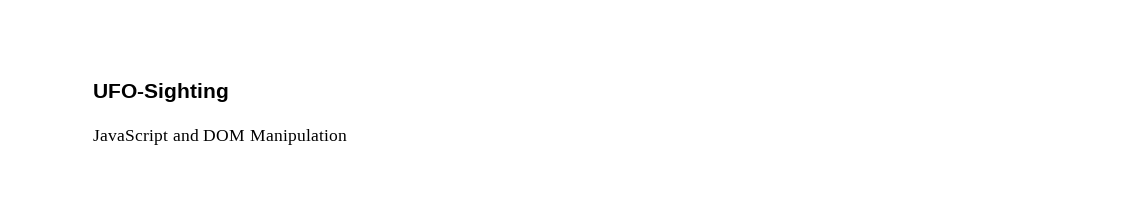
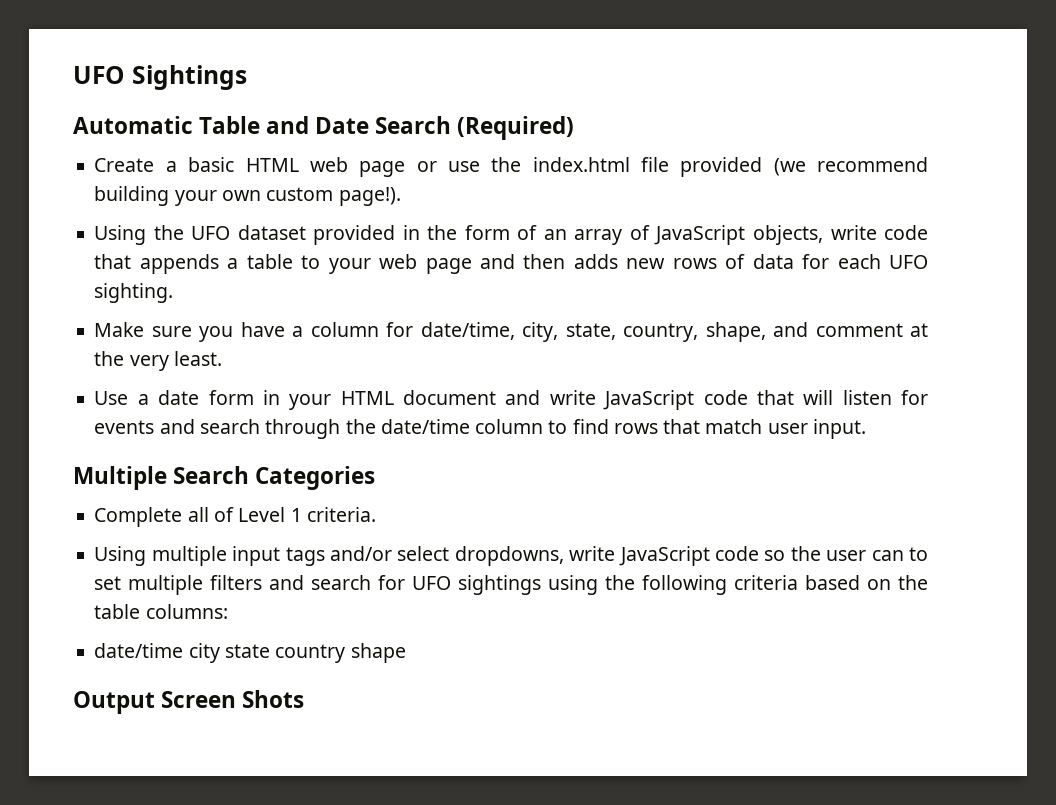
[93,83,229,102] [93,129,348,145] UFO-Sighting // JavaScript and DOM Manipulation -> [73,65,247,90] [73,116,575,140] [94,157,929,177] [94,186,401,206] [94,225,928,245] [94,254,929,274] [94,283,174,303] [94,322,929,342] [94,351,222,371] [94,390,928,410] [94,419,866,439] [73,466,376,490] [94,507,376,527] [94,546,929,566] [94,575,929,595] [94,604,228,619] [94,643,406,663] [73,690,305,714] UFO Sightings // Automatic Table and Date Search (Required) // Create a basic HTML web page or use the index.html file provided (we recommend building your own custom page!). // Using the UFO dataset provided in the form of an array of JavaScript objects, write code that appends a table to your web page and then adds new rows of data for each UFO sighting. // Make sure you have a column for date/time, city, state, country, shape, and comment at the very least. // Use a date form in your HTML document and write JavaScript code that will listen for events and search through the date/time column to find rows that match user input. // Multiple Search Categories // Complete all of Level 1 criteria. // Using multiple input tags and/or select dropdowns, write JavaScript code so the user can to set multiple filters and search for UFO sightings using the following criteria based on the table columns: // date/time city state country shape // Output Screen Shots

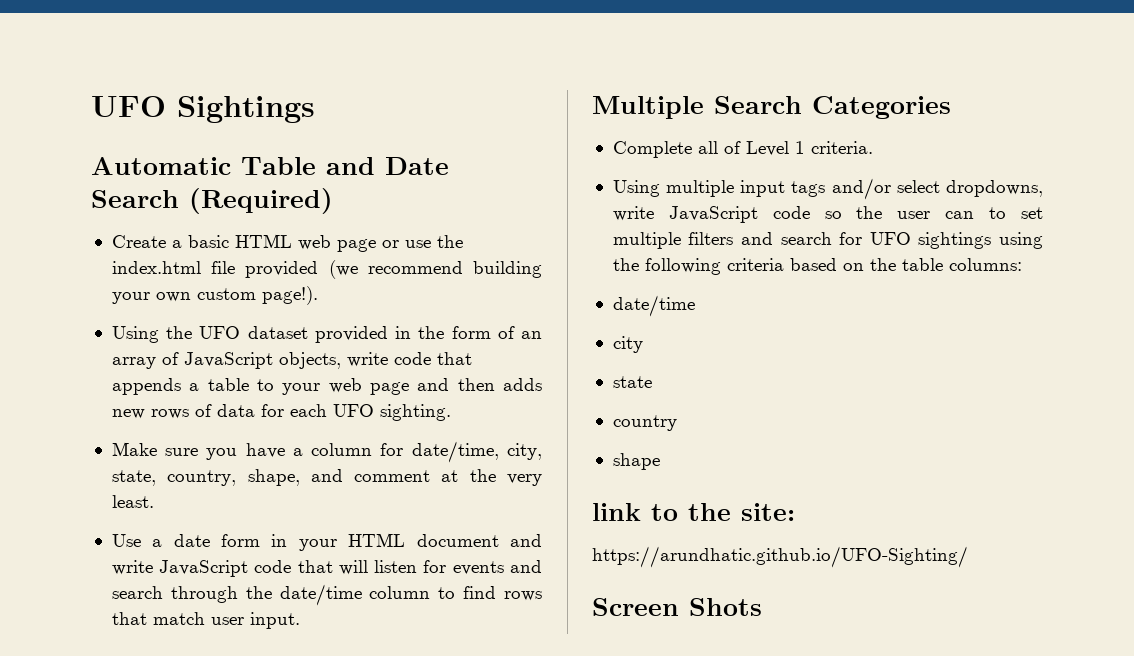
(184, 650) none -> (695, 306) //
(220, 653) none -> (643, 344) //
(270, 651) none -> (652, 382) //
(346, 653) none -> (677, 423) //
[73,691,155,714] Output -> [592,503,795,521] [592,546,968,568] link to the site: // https://arundhatic.github.io/UFO-Sighting/ //

